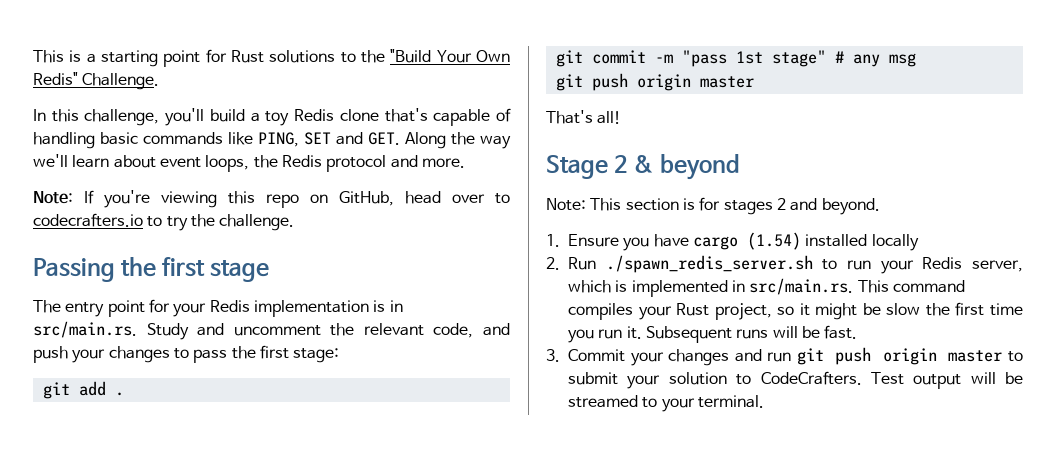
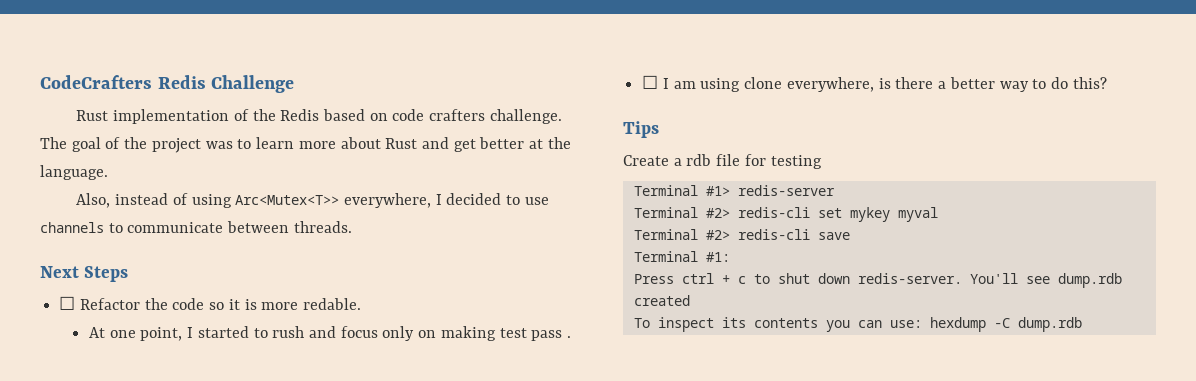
[33,49,511,67] [33,72,160,90] [33,108,512,126] [33,132,511,149] [33,154,465,172] [33,190,510,208] [33,213,295,231] [33,257,270,282] [33,299,403,317] [33,321,510,340] [33,345,340,363] [42,381,124,399] [555,50,916,67] [555,73,754,91] [546,110,622,124] [546,154,741,180] [546,197,880,215] [546,232,919,251] [546,255,1024,274] [568,278,965,297] [568,302,1024,320] [568,325,858,343] [546,347,1023,366] [568,371,1023,389] [568,395,764,412] This is a starting point for Rust solutions to the "Build Your Own Redis" Challenge. // In this challenge, you'll build a toy Redis clone that's capable of handling basic commands like PING, SET and GET. Along the way we'll learn about event loops, the Redis protocol and more. // Note: If you're viewing this repo on GitHub, head over to codecrafters.io to try the challenge. // Passing the first stage // The entry point for your Redis implementation is in src/main.rs. Study and uncomment the relevant code, and push your changes to pass the first stage: // git add . // git commit -m "pass 1st stage" # any msg // git push origin master // That's all! // Stage 2 & beyond // Note: This section is for stages 2 and beyond. // 1. Ensure you have cargo (1.54) installed locally // 2. Run ./spawn_redis_server.sh to run your Redis server, which is implemented in src/main.rs. This command compiles your Rust project, so it might be slow the first time you run it. Subsequent runs will be fast. // 3. Commit your changes and run git push origin master to submit your solution to CodeCrafters. Test output will be streamed to your terminal. -> [40,75,295,93] [76,109,562,124] [40,137,571,153] [40,165,108,180] [76,193,549,208] [40,221,352,233] [40,266,129,282] [59,296,362,310] [88,326,572,341] [642,75,1107,92] [623,121,659,138] [623,154,822,169] [633,185,835,196] [633,207,938,222] [633,229,850,240] [633,251,730,262] [633,273,1122,288] [633,295,690,306] [633,317,1082,332] CodeCrafters Redis Challenge // Rust implementation of the Redis based on code crafters challenge. The goal of the project was to learn more about Rust and get better at the language. // Also, instead of using Arc<Mutex<T>> everywhere, I decided to use channels to communicate between threads. // Next Steps // ☐ Refactor the code so it is more redable. // At one point, I started to rush and focus only on making test pass . // ☐ I am using clone everywhere, is there a better way to do this? // Tips // Create a rdb file for testing // Terminal #1> redis-server // Terminal #2> redis-cli set mykey myval // Terminal #2> redis-cli save // Terminal #1: // Press ctrl + c to shut down redis-server. You'll see dump.rdb created // To inspect its contents you can use: hexdump -C dump.rdb

